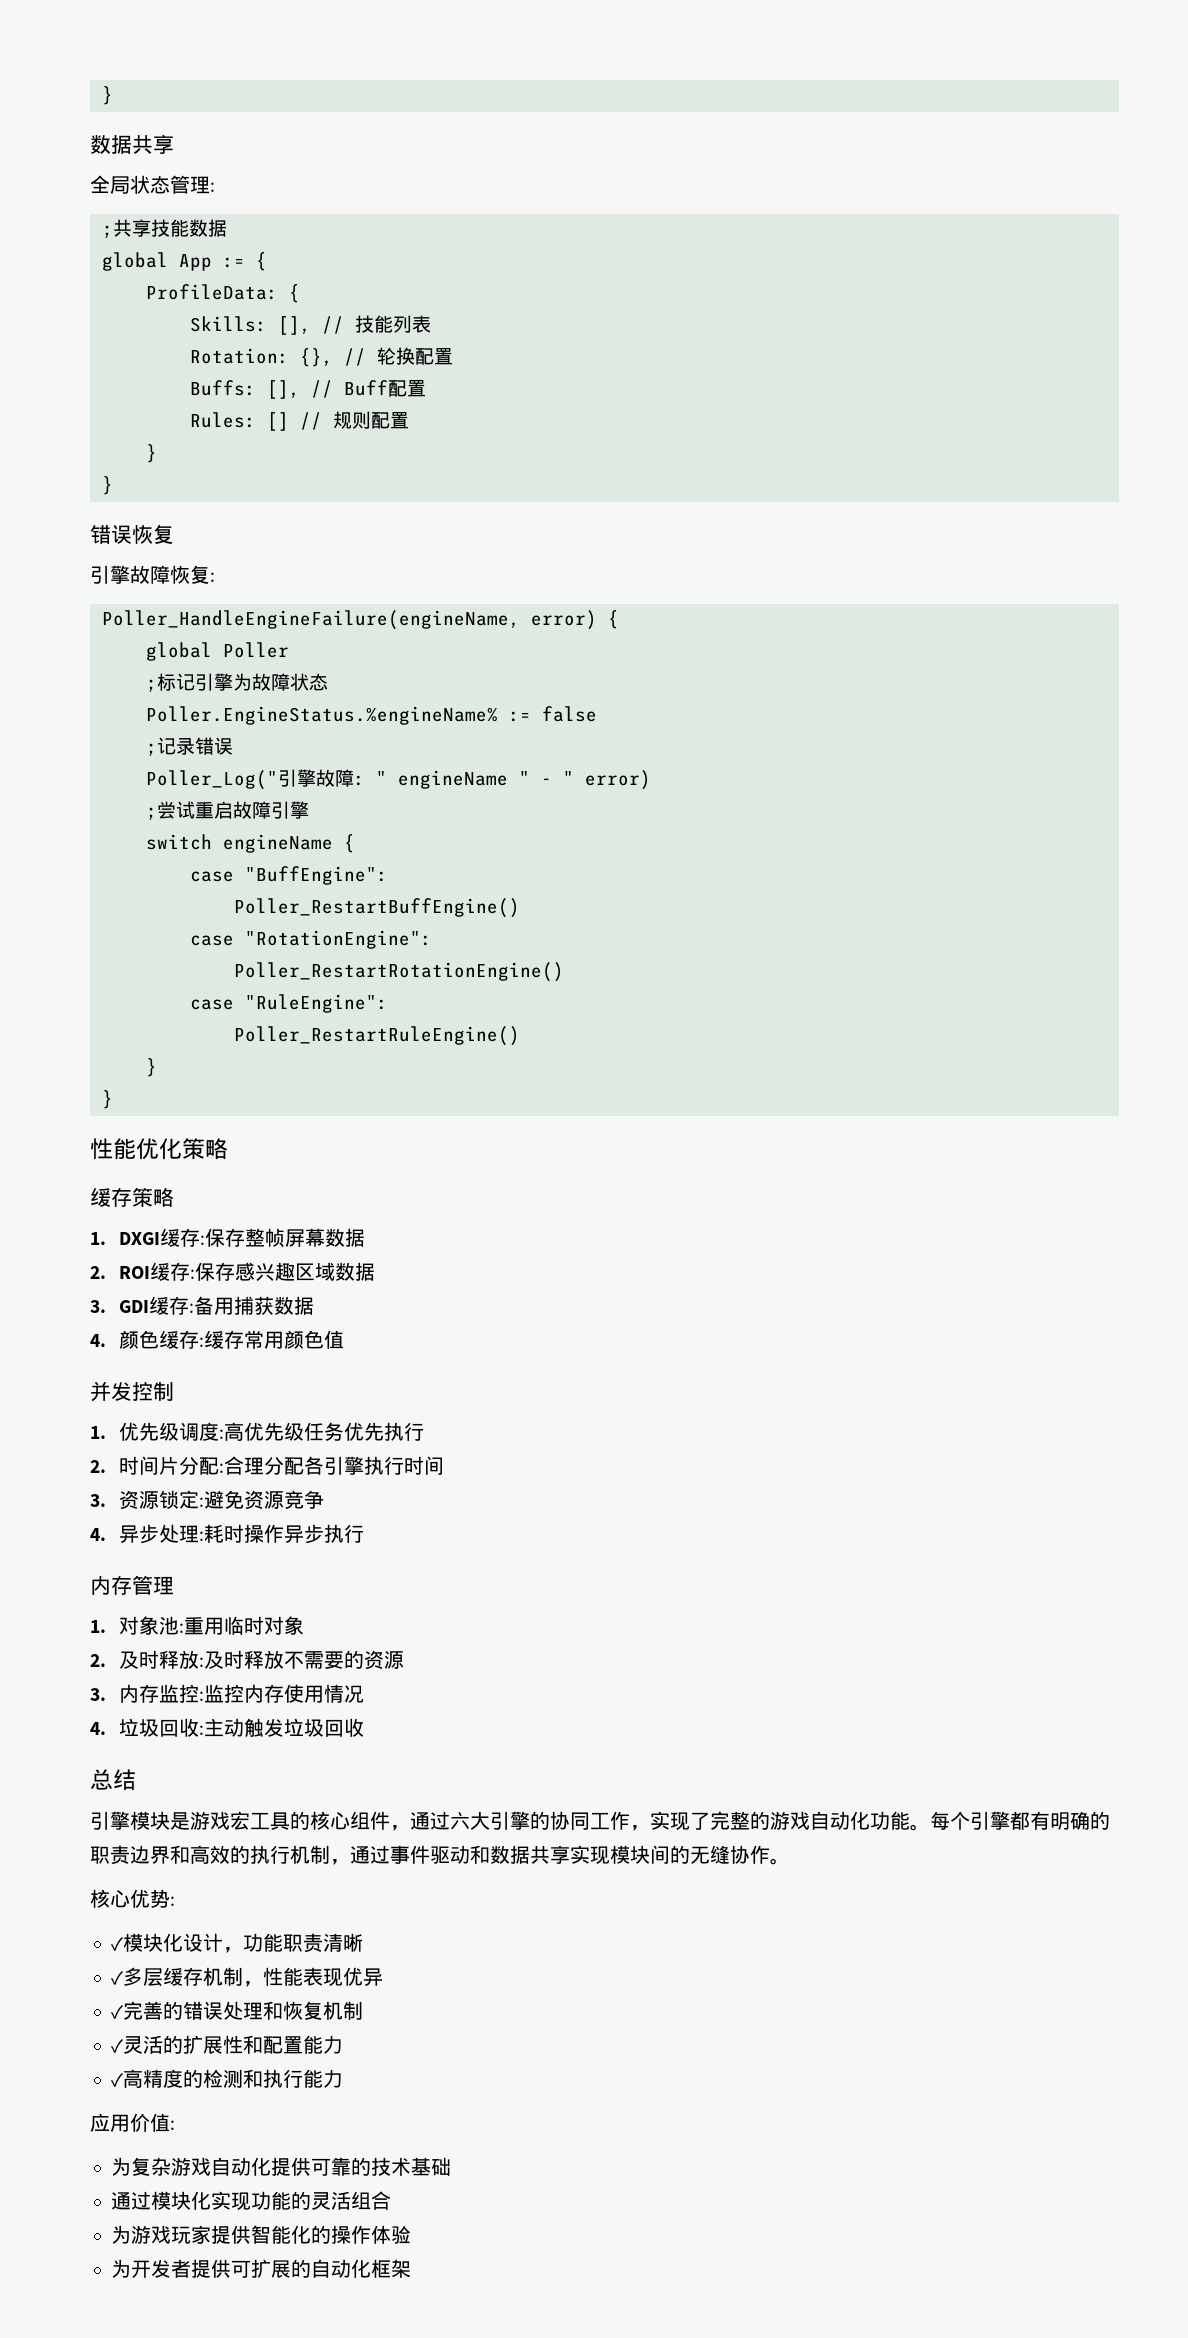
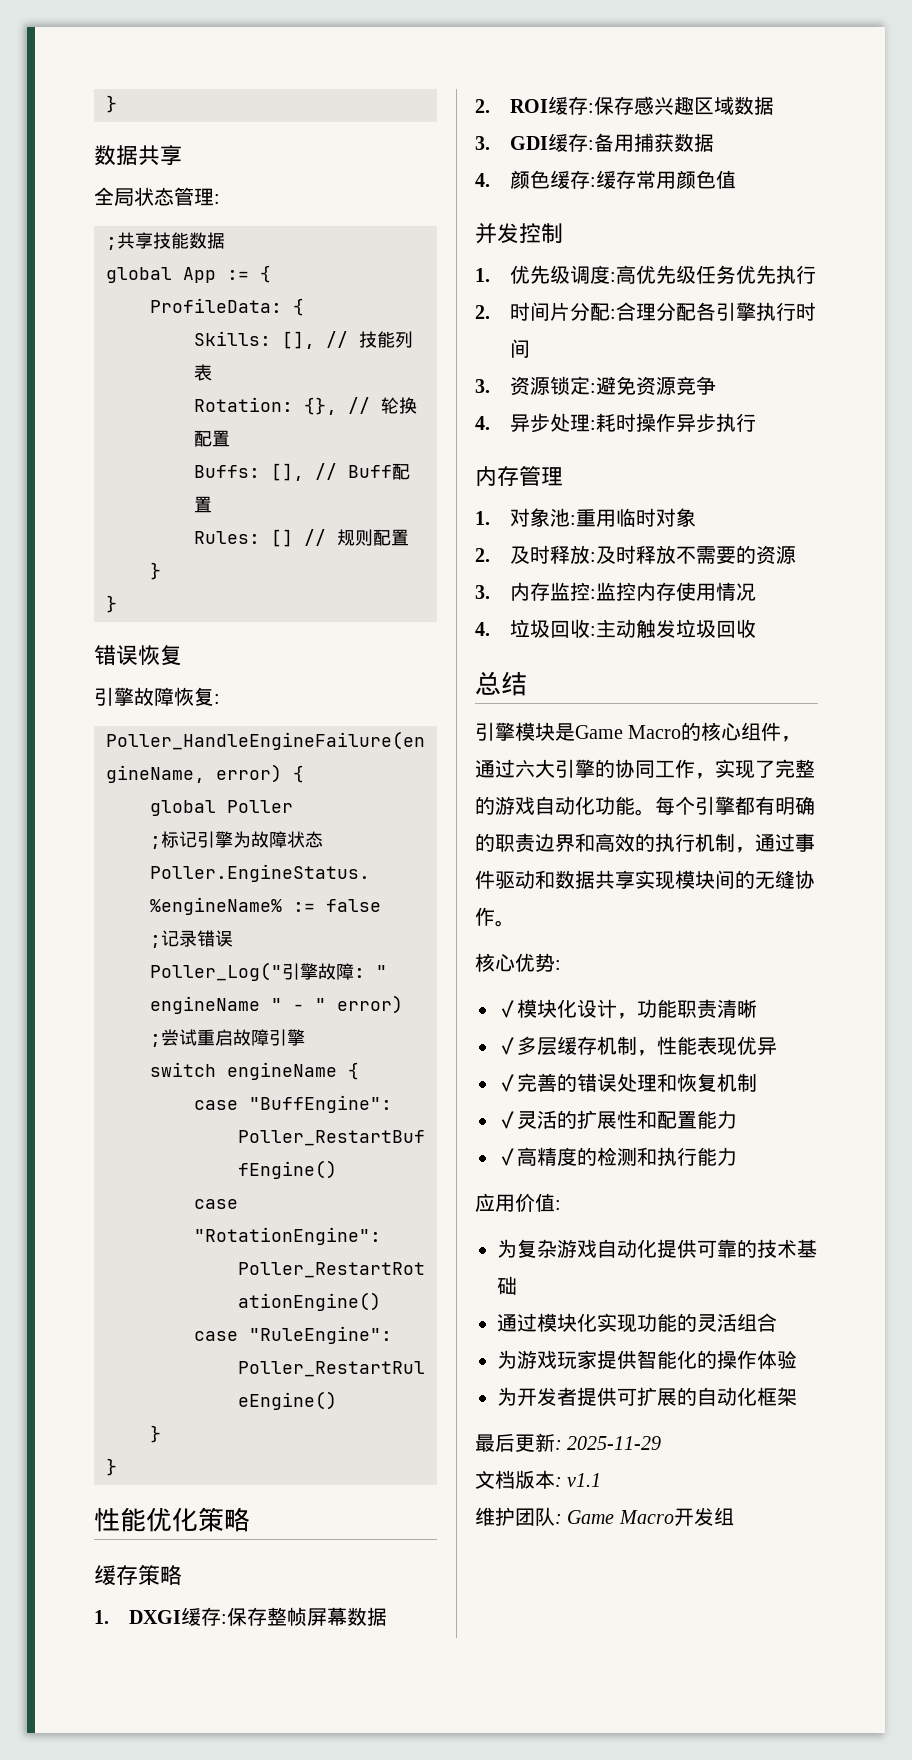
[190,1811,290,1830] 游戏宏工具 -> [575,725,682,739] Game Macro
(412, 2268) none -> [475,1433,662,1452] [475,1470,602,1489] [475,1507,734,1526] // 最后更新: 2025-11-29 // 文档版本: v1.1 // 维护团队: Game Macro开发组

